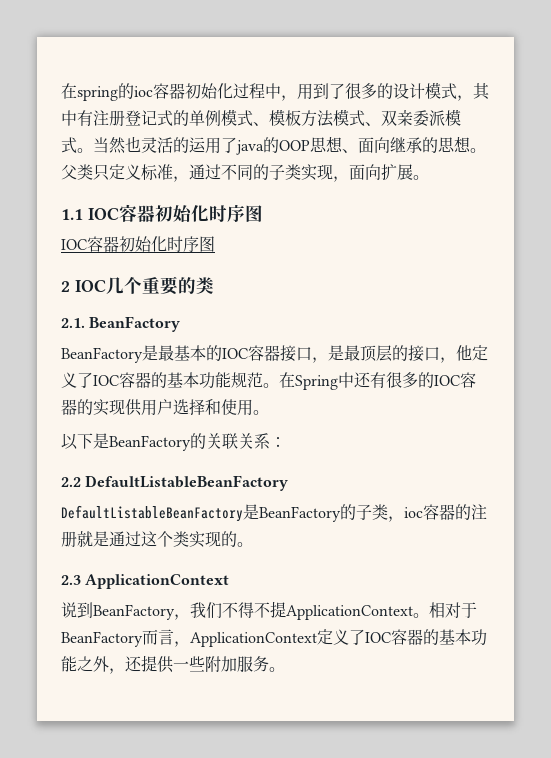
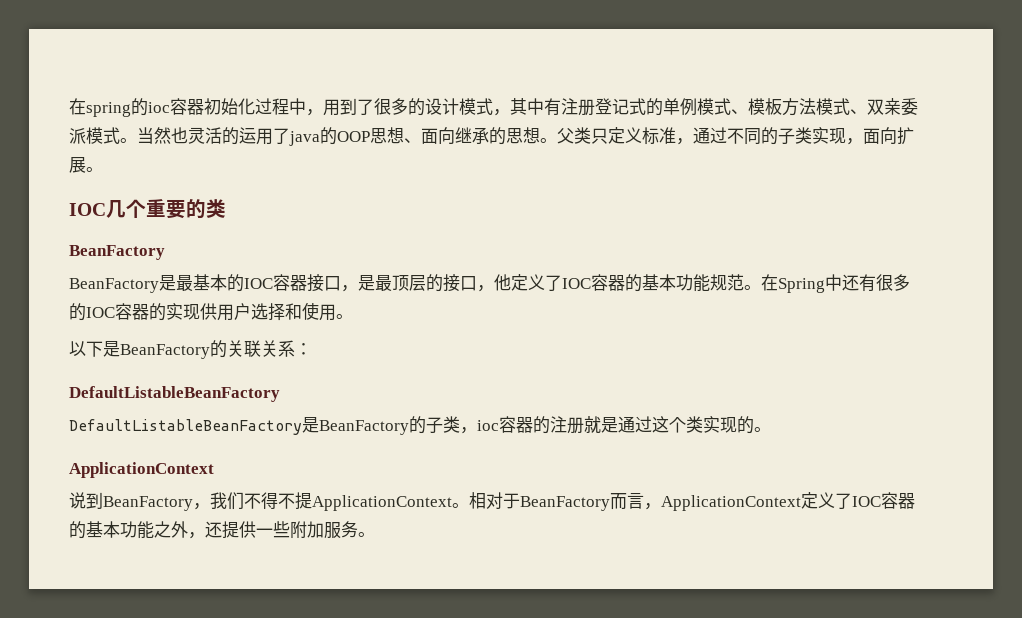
[61,204,263,222] [61,236,215,252] [61,281,70,292] 1.1 IOC容器初始化时序图 // IOC容器初始化时序图 // 2 -> (103, 169) none
[61,318,85,328] 2.1. -> (226, 208) none
[61,477,81,487] 2.2 -> (312, 349) none
[61,575,81,585] 2.3 -> (771, 429) none

